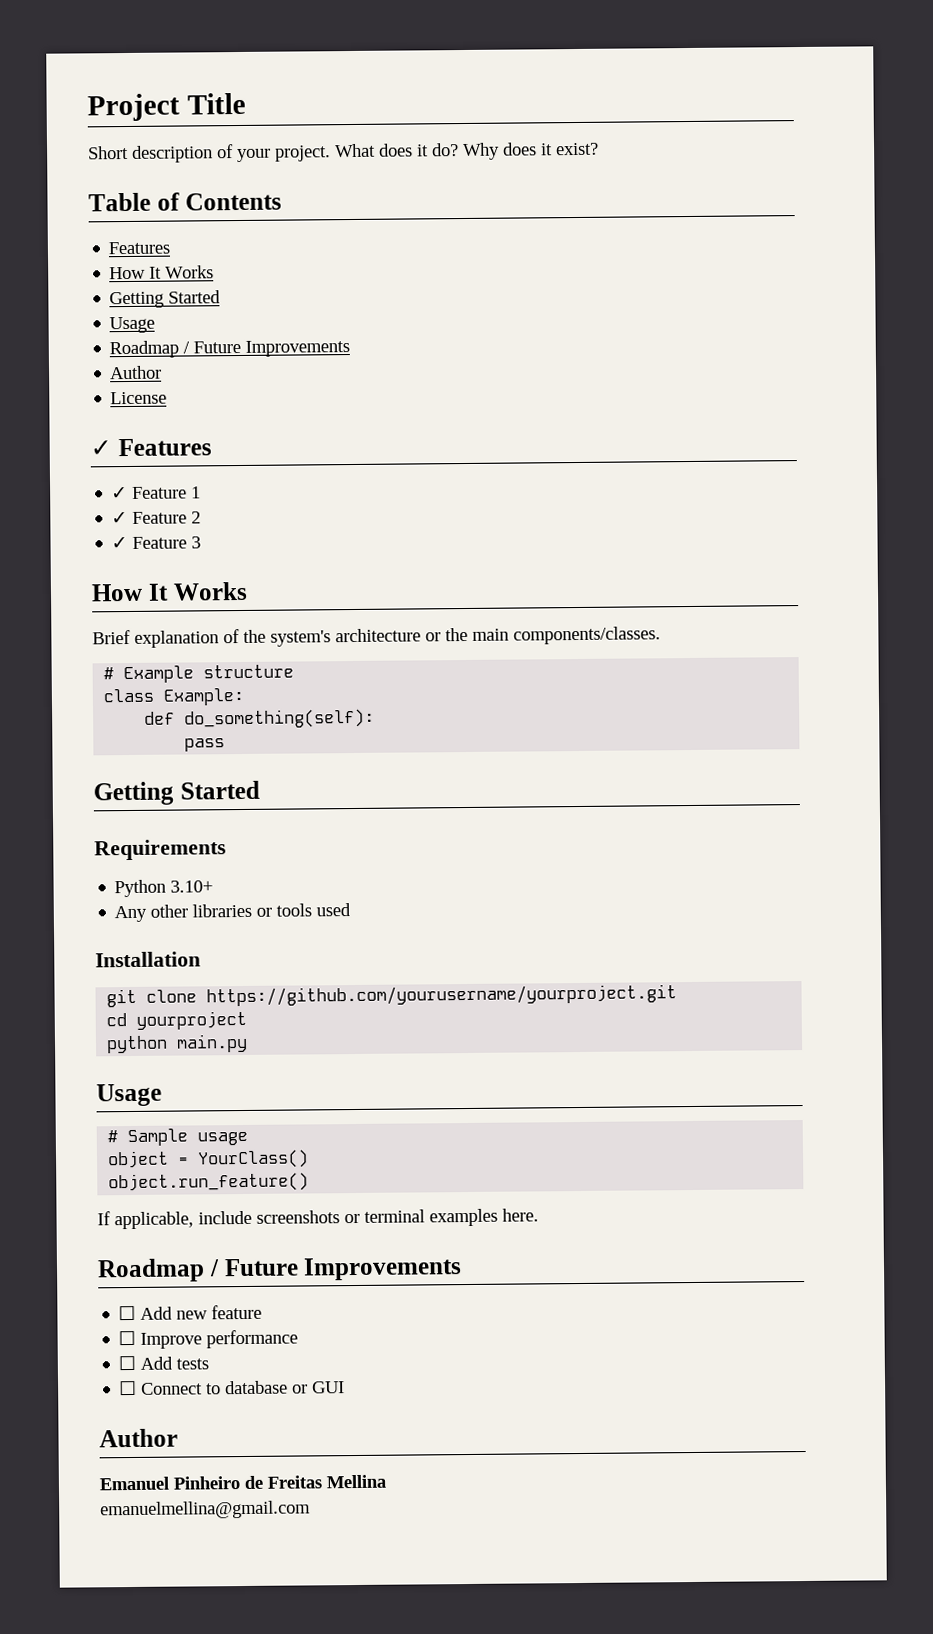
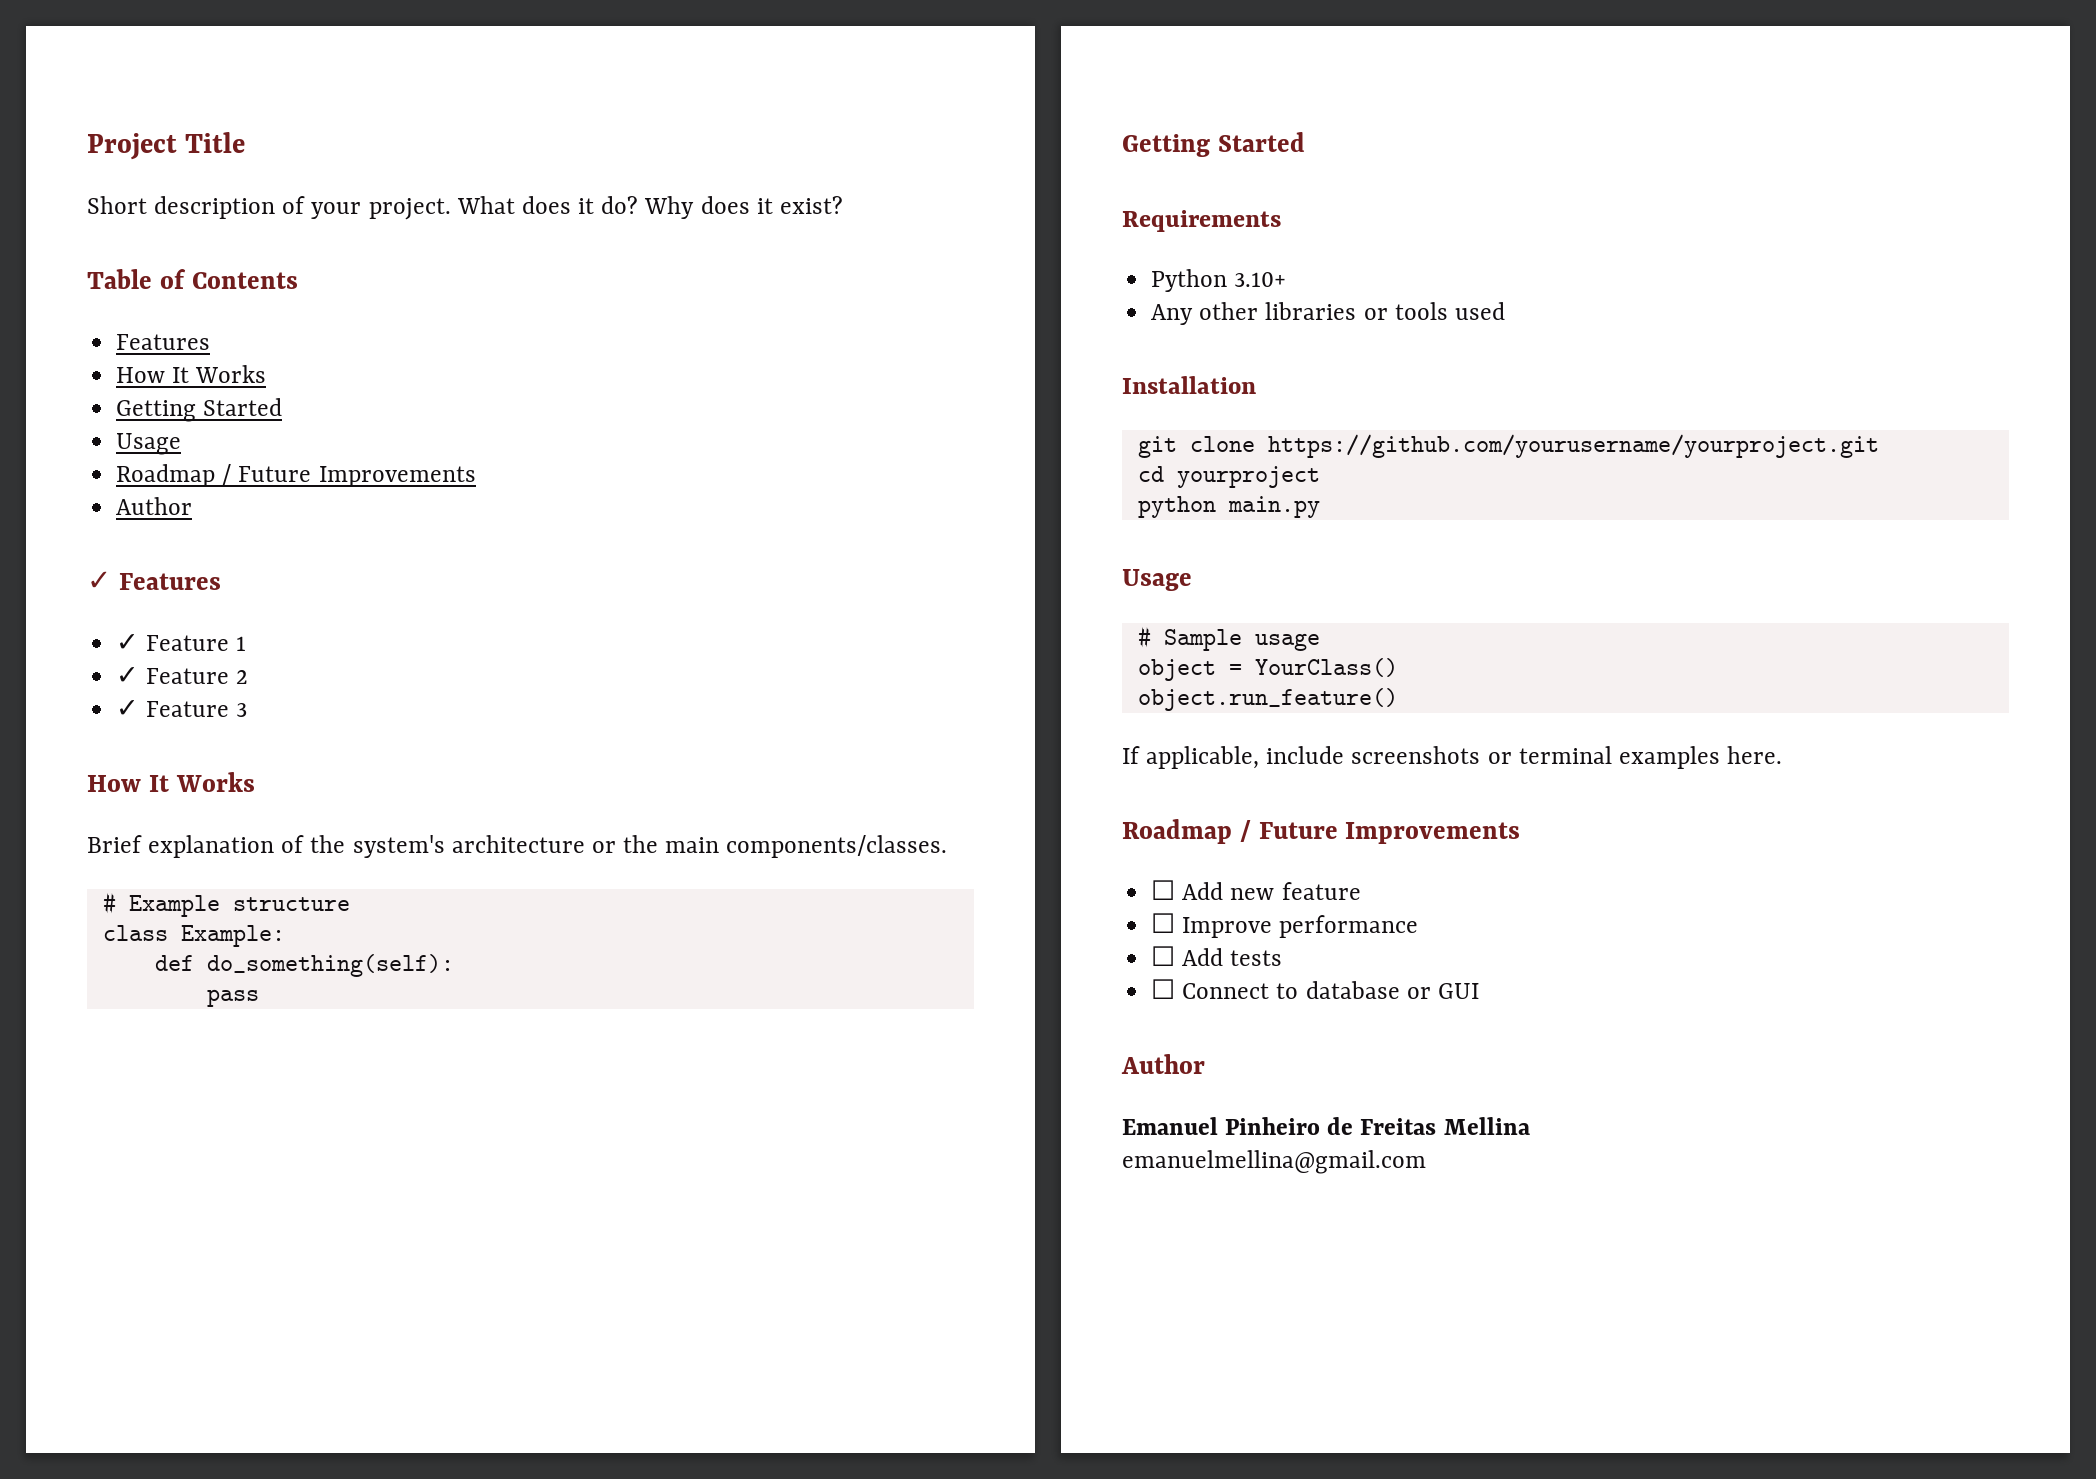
[110,391,168,405] // License -> (193, 506) none

